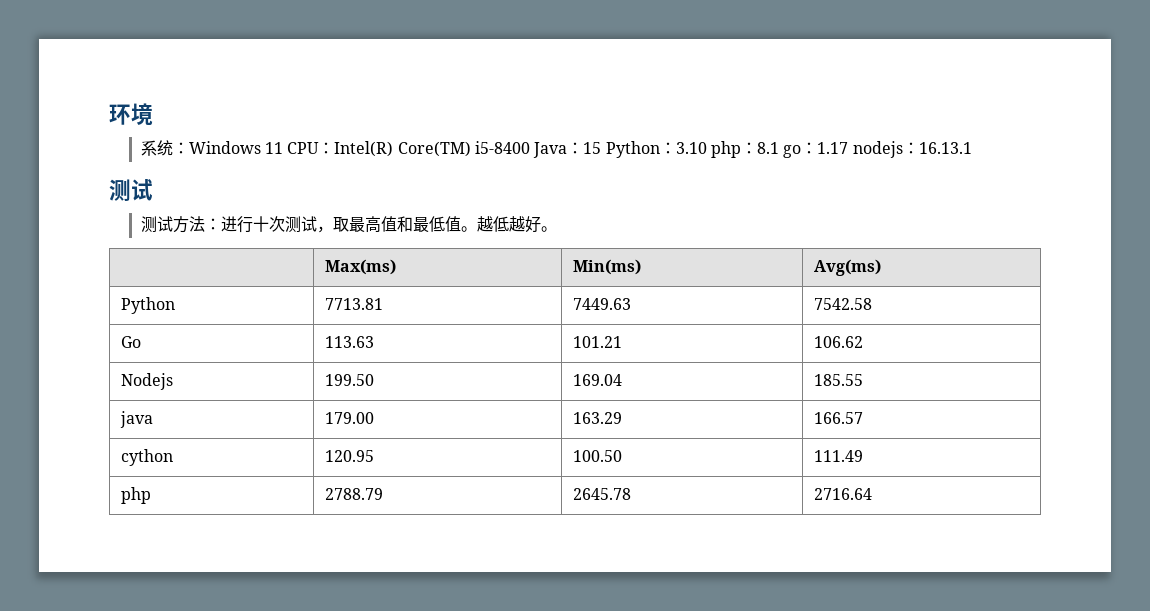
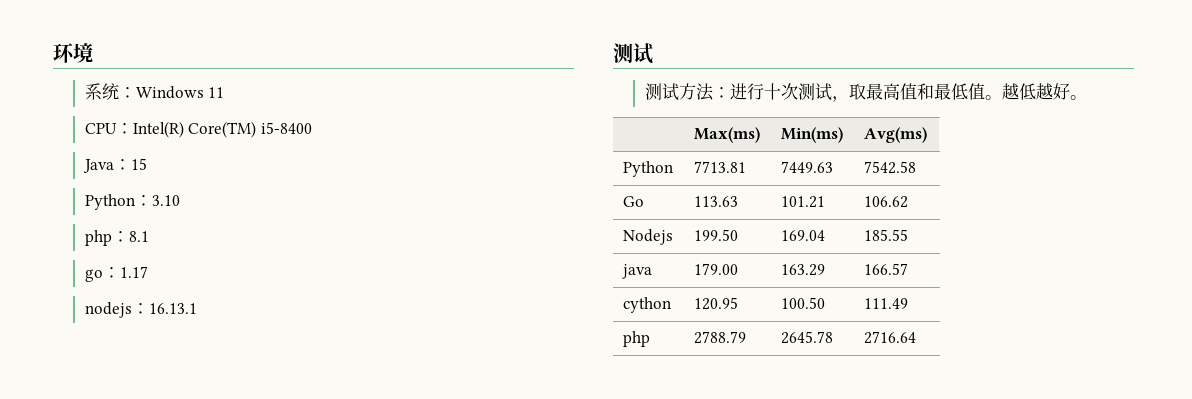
(284, 148) none -> (225, 92) //
(530, 147) none -> (312, 128) //
(602, 148) none -> (147, 164) //
(707, 148) none -> (180, 200) //
(779, 148) none -> (149, 236) //
(849, 148) none -> (148, 272) //

